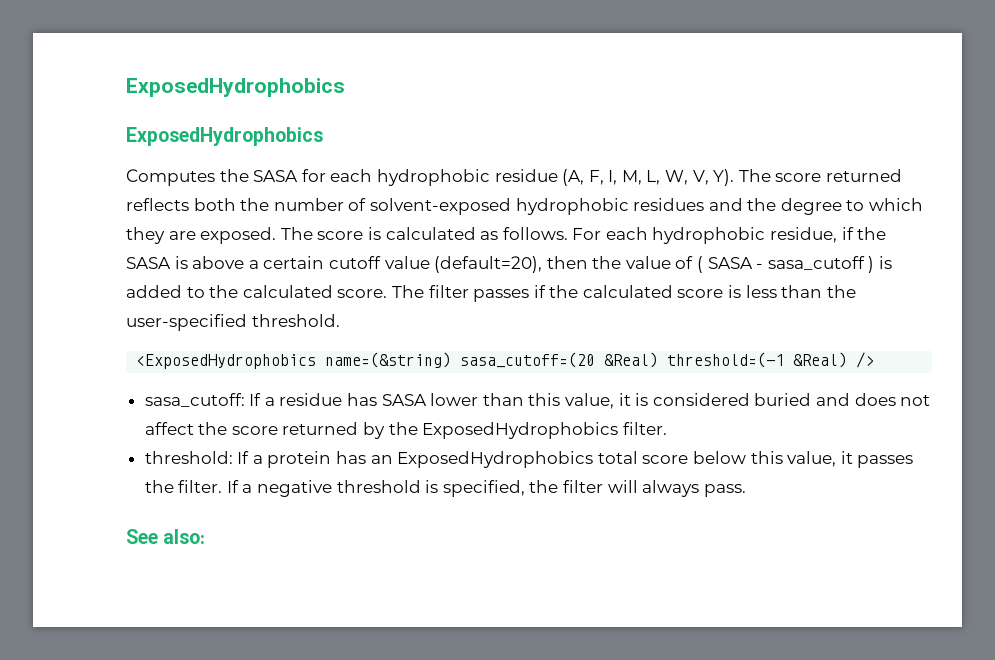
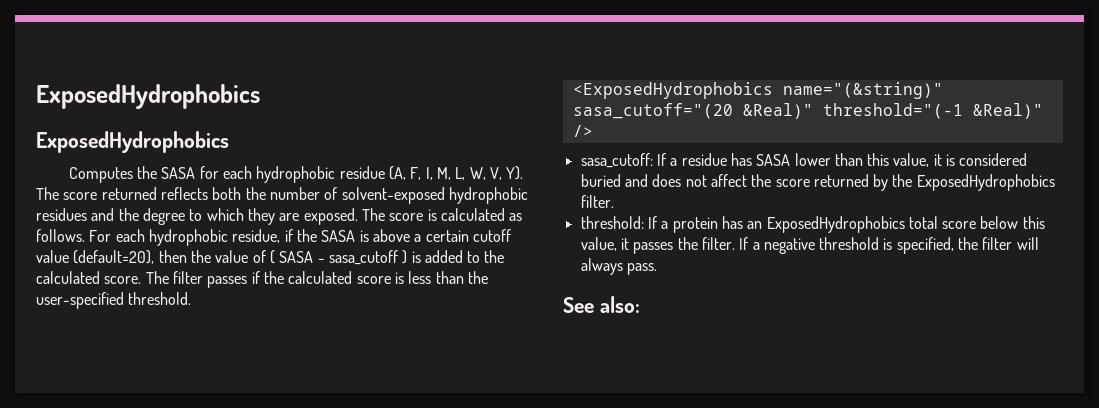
[325,352,848,368] name=(&string) sasa_cutoff=(20 &Real) threshold=(-1 &Real) -> [782,82,943,99] [572,103,1043,119] name="(&string)" sasa_cutoff="(20 &Real)" threshold="(-1 &Real)"

